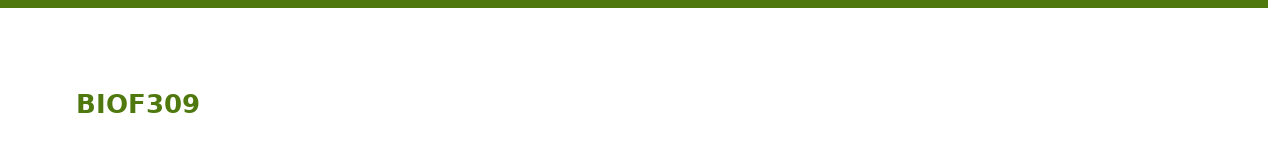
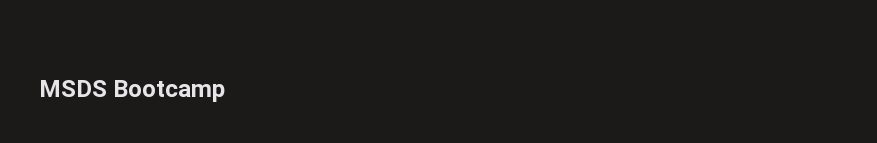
[76,94,200,113] BIOF309 -> [39,80,226,102] MSDS Bootcamp

